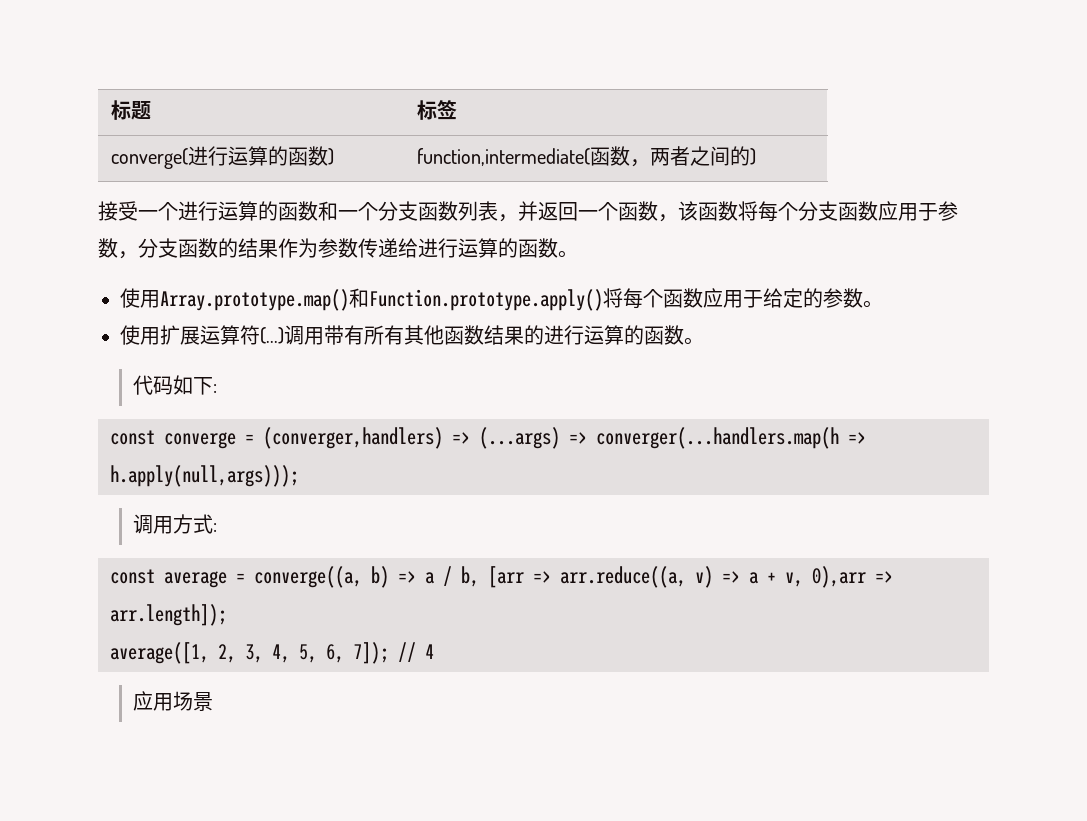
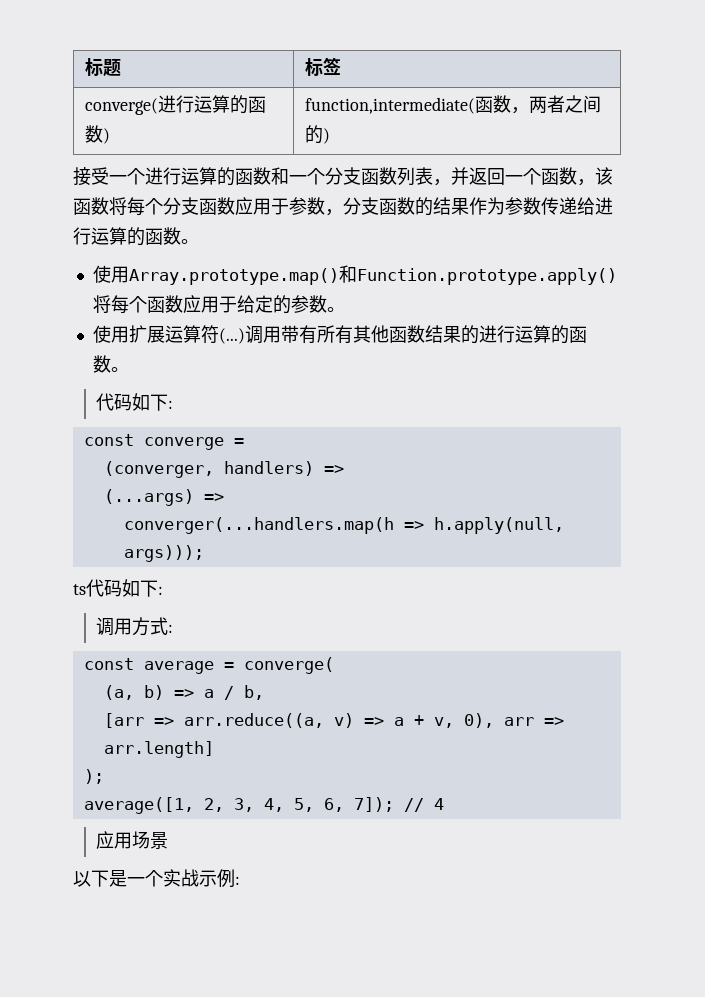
[263,427,470,449] (converger,handlers) => -> [103,461,344,478] // (converger, handlers) => //
(587, 438) none -> (224, 497) //
[110,465,299,487] h.apply(null,args))); -> [433,517,564,534] [123,545,204,562] [73,579,163,597] h.apply(null, args))); // ts代码如下:
[254,566,362,588] converge((a, -> [243,657,334,674] [103,685,134,700] converge( // (a,
(479, 576) none -> (264, 692) //
[812,566,893,588] [110,604,227,626] 0),arr => arr.length]); -> [463,713,564,728] [103,741,214,758] [83,769,104,784] 0), arr => arr.length] // );
(214, 701) none -> [73,869,240,888] // 以下是一个实战示例:

